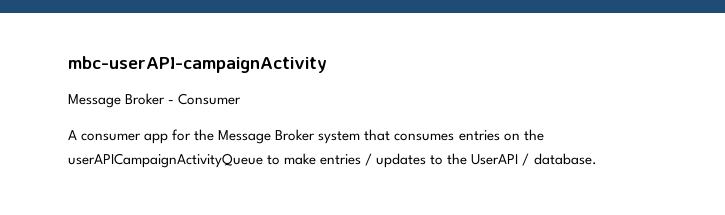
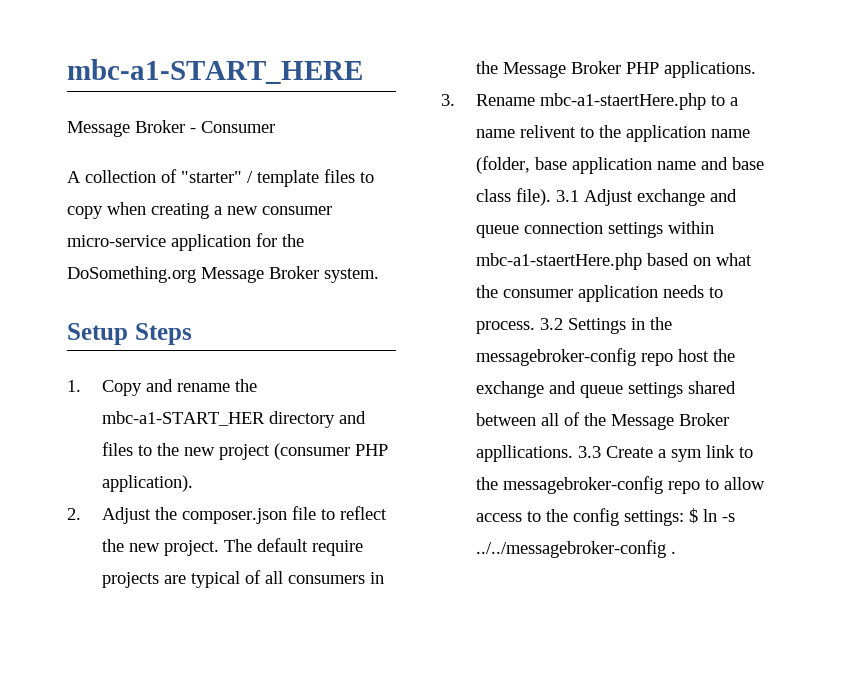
[68,56,327,73] mbc-userAPI-campaignActivity -> [67,59,363,84] mbc-a1-START_HERE
[81,129,544,144] [68,153,597,168] consumer app for the Message Broker system that consumes entries on the userAPICampaignActivityQueue to make entries / updates to the UserAPI / database. -> [85,169,374,187] [67,202,332,219] [67,233,304,251] [67,266,379,283] [67,323,192,345] [67,379,257,396] [101,411,366,428] [101,442,388,460] [101,475,193,492] [67,506,387,524] [101,538,363,556] [101,570,384,588] [475,61,756,78] [441,93,738,110] [475,125,750,142] [475,156,764,174] [475,188,737,206] [475,221,714,238] [475,253,752,270] [475,285,723,302] [475,317,672,334] [475,348,735,366] [475,381,736,398] [475,412,729,430] [475,445,753,462] [475,476,765,494] [475,508,735,526] [475,540,676,558] collection of "starter" / template files to copy when creating a new consumer micro-service application for the DoSomething.org Message Broker system. // Setup Steps // 1. Copy and rename the mbc-a1-START_HER directory and files to the new project (consumer PHP application). // 2. Adjust the composer.json file to reflect the new project. The default require projects are typical of all consumers in the Message Broker PHP applications. // 3. Rename mbc-a1-staertHere.php to a name relivent to the application name (folder, base application name and base class file). 3.1 Adjust exchange and queue connection settings within mbc-a1-staertHere.php based on what the consumer application needs to process. 3.2 Settings in the messagebroker-config repo host the exchange and queue settings shared between all of the Message Broker appllications. 3.3 Create a sym link to the messagebroker-config repo to allow access to the config settings: $ ln -s ../../messagebroker-config .

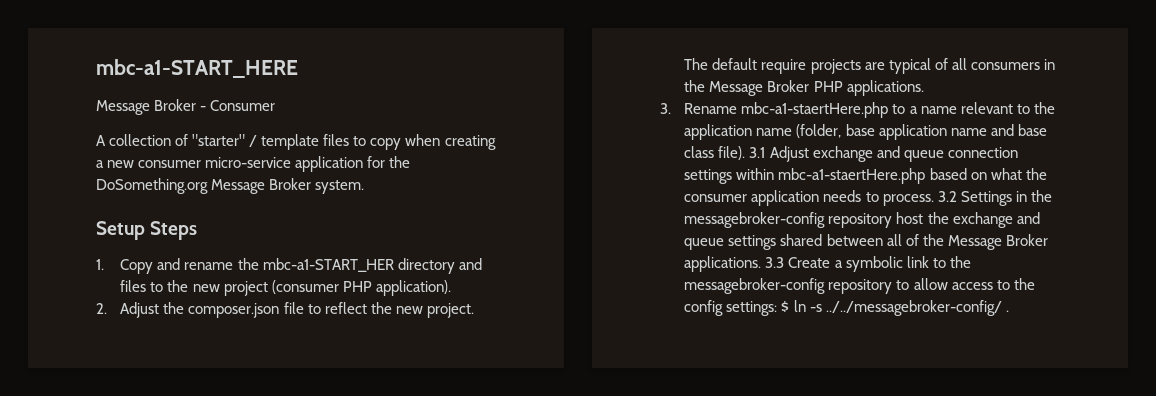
[519,125,576,138] relivent -> [960,102,1013,114] relevant
[640,353,673,366] repo -> [828,213,893,228] repository
[475,445,573,462] appllications. -> [684,256,762,272] applications.
[670,449,702,462] sym -> [845,256,903,272] symbolic
[667,481,700,494] repo -> [828,279,893,294] repository
[475,540,666,558] ../../messagebroker-config -> [825,300,1002,316] ../../messagebroker-config/

